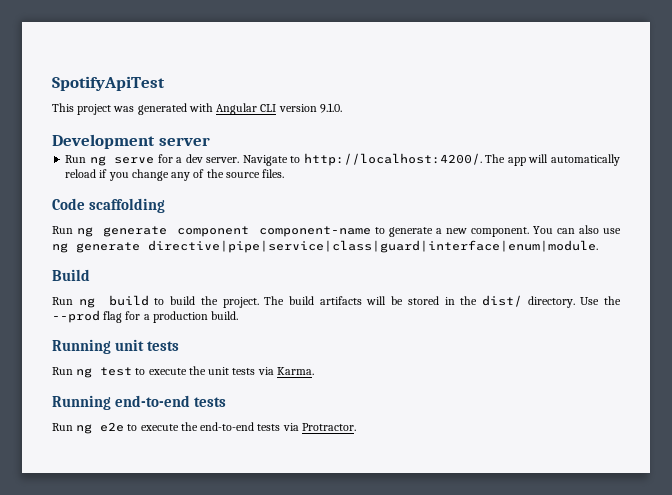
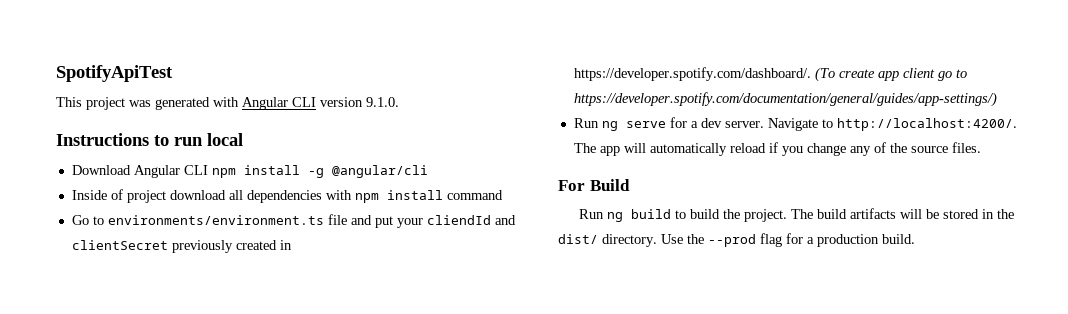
[52,134,210,149] Development server -> [56,133,243,146] [71,165,428,178] [71,189,503,203] [71,214,516,228] [71,240,292,253] [573,67,967,82] [573,92,997,107] Instructions to run local // Download Angular CLI npm install -g @angular/cli // Inside of project download all dependencies with npm install command // Go to environments/environment.ts file and put your cliendId and clientSecret previously created in https://developer.spotify.com/dashboard/. (To create app client go to https://developer.spotify.com/documentation/general/guides/app-settings/)
[52,198,166,213] [52,225,621,237] [52,240,598,253] Code scaffolding // Run ng generate component component-name to generate a new component. You can also use ng generate directive|pipe|service|class|guard|interface|enum|module. // -> [558,180,585,191] For
[52,339,180,354] [52,366,314,378] [52,395,227,410] [52,422,356,434] // Running unit tests // Run ng test to execute the unit tests via Karma. // Running end-to-end tests // Run ng e2e to execute the end-to-end tests via Protractor. -> (915, 239) none

